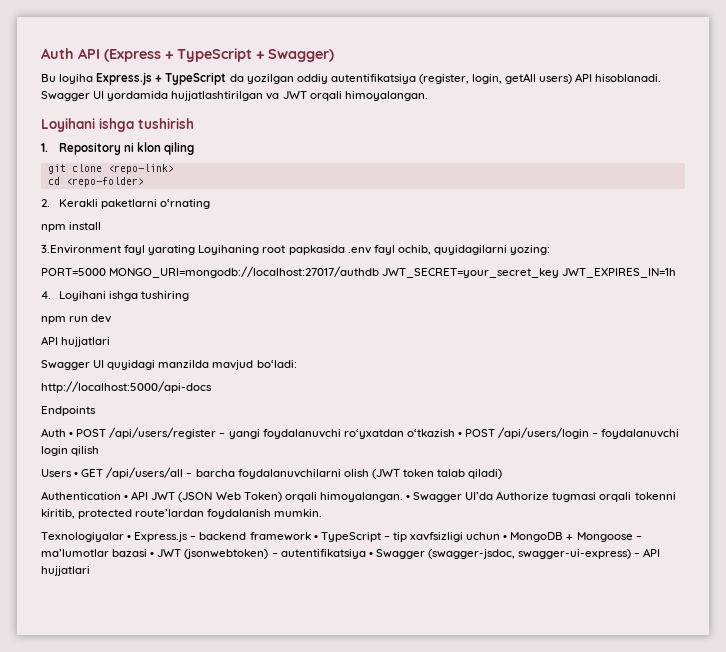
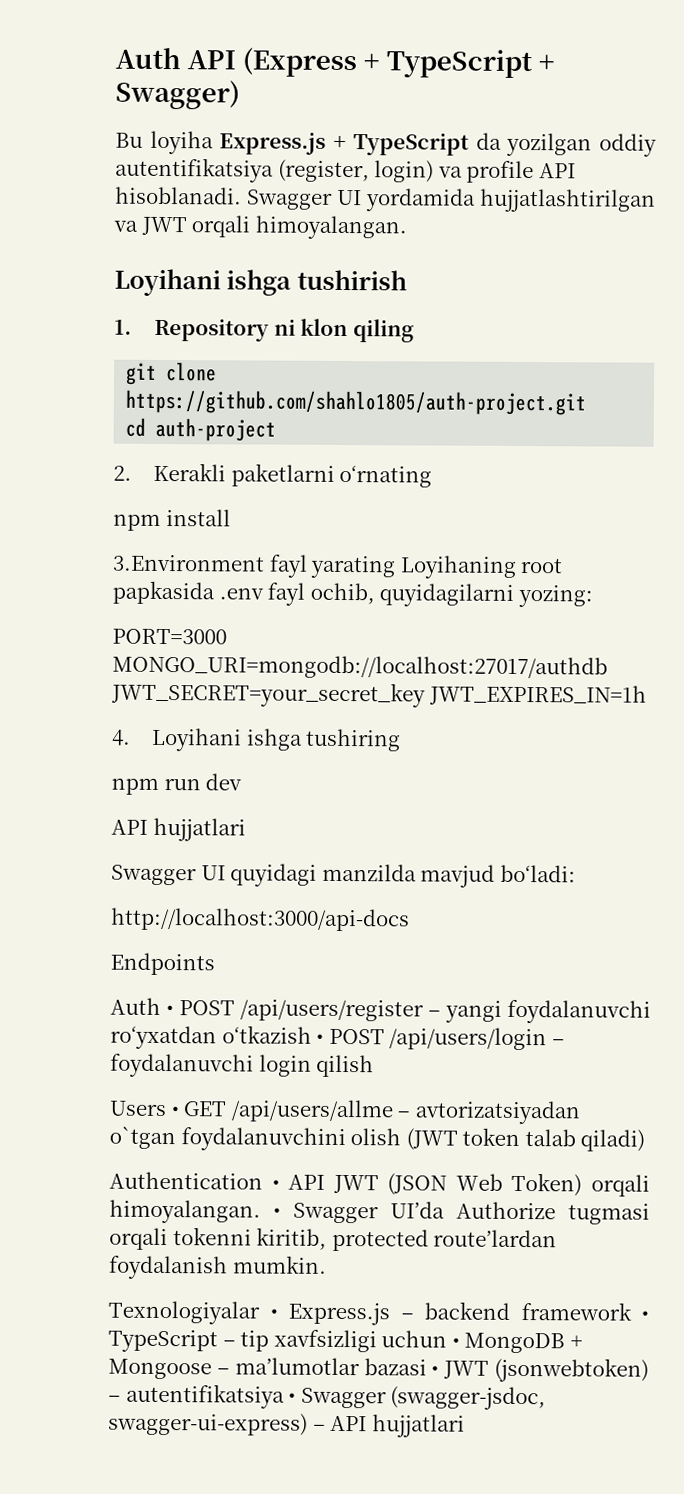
[472,73,573,84] login, getAll users) -> [374,160,535,184] login) va profile
[107,164,174,174] <repo-link> -> [125,389,587,416] https://github.com/shahlo1805/auth-project.git
[65,177,144,187] <repo-folder> -> [155,417,277,442] auth-project
[41,268,106,276] PORT=5000 -> [112,628,227,645] PORT=3000
[41,381,212,393] http://localhost:5000/api-docs -> [110,907,410,932] http://localhost:3000/api-docs
[106,467,341,479] /api/users/all – barcha foydalanuvchilarni -> [230,1099,581,1125] [109,1126,346,1152] /api/users/allme – avtorizatsiyadan o`tgan foydalanuvchini

